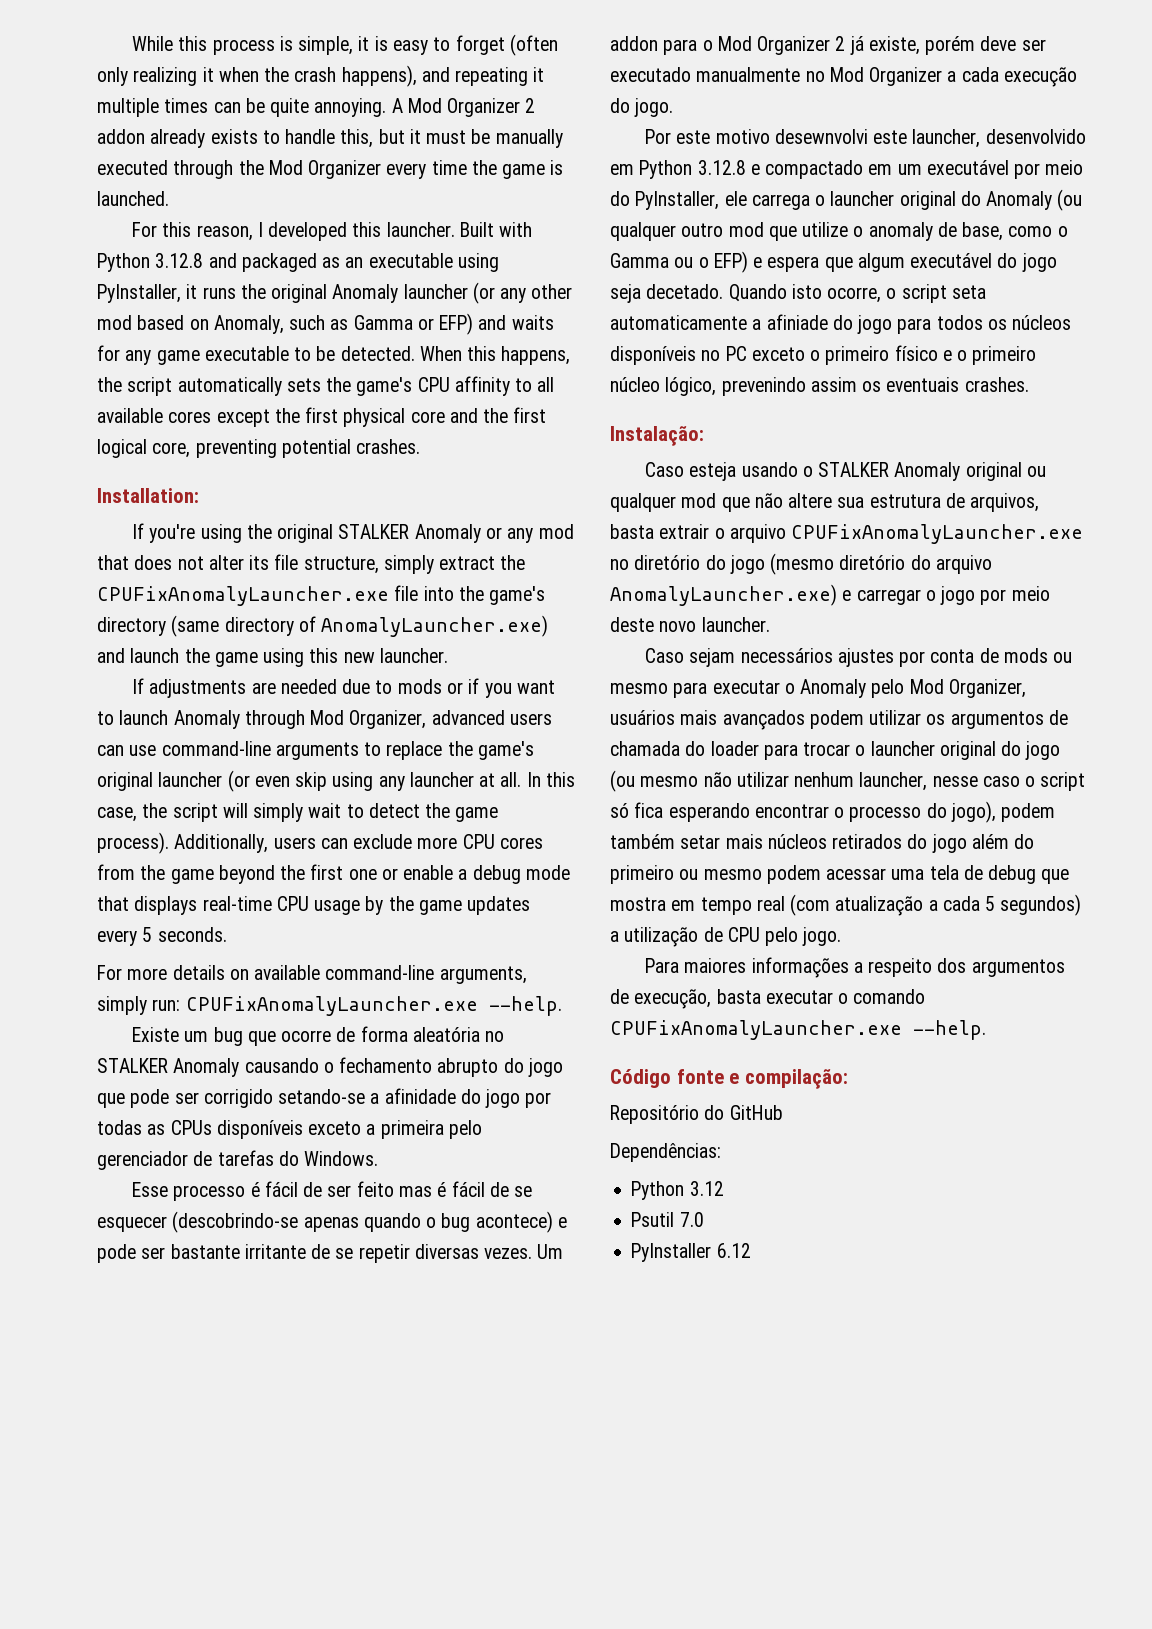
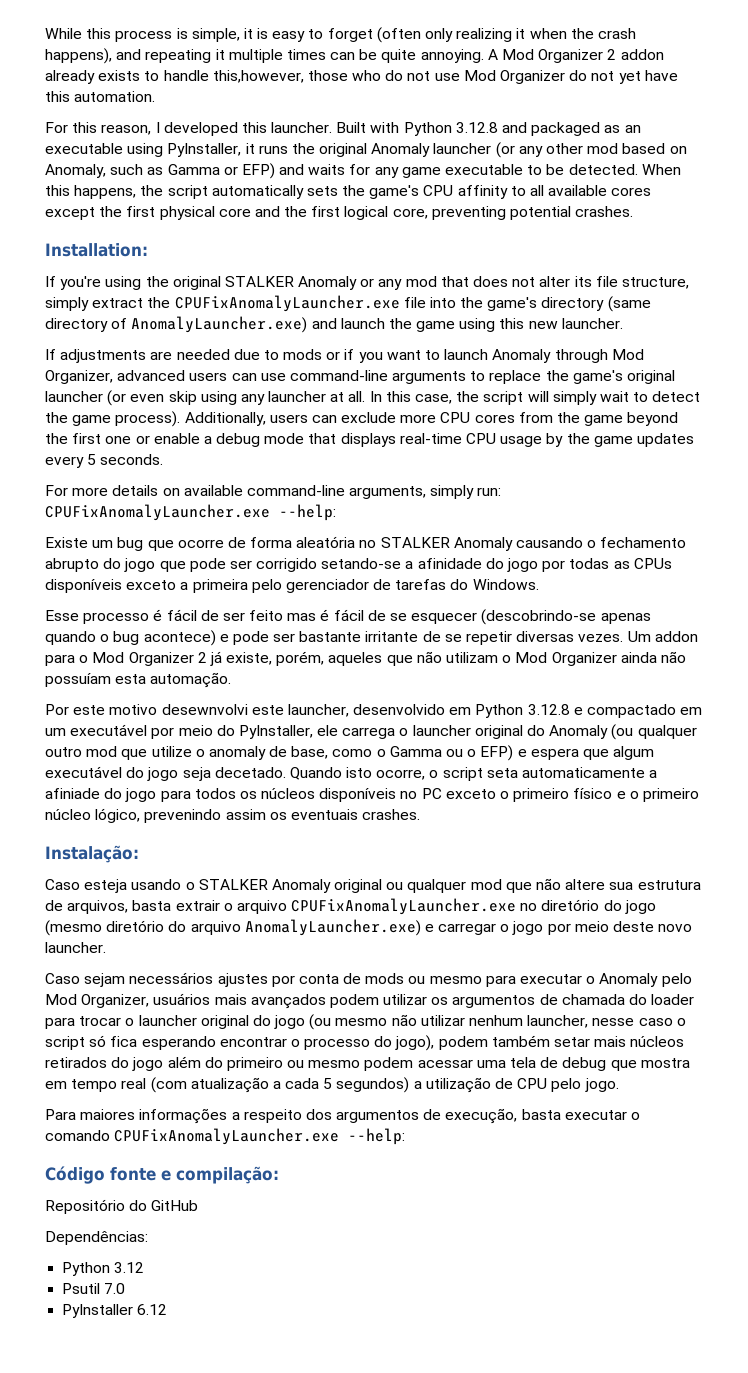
[340,129,563,148] [97,160,564,179] [97,191,169,206] this, but it must be manually executed through the Mod Organizer every time the game is launched. -> [212,70,678,84] [45,91,156,102] this,however, those who do not use Mod Organizer do not yet have this automation.
[488,996,562,1016] --help. -> [279,504,336,521] --help:
[925,36,1046,55] [610,67,1077,87] [610,98,674,117] porém deve ser executado manualmente no Mod Organizer a cada execução do jogo. -> [276,651,686,666] [45,672,232,688] porém, aqueles que não utilizam o Mod Organizer ainda não possuíam esta automação.
[913,1020,986,1040] --help. -> [348,1128,406,1145] --help:

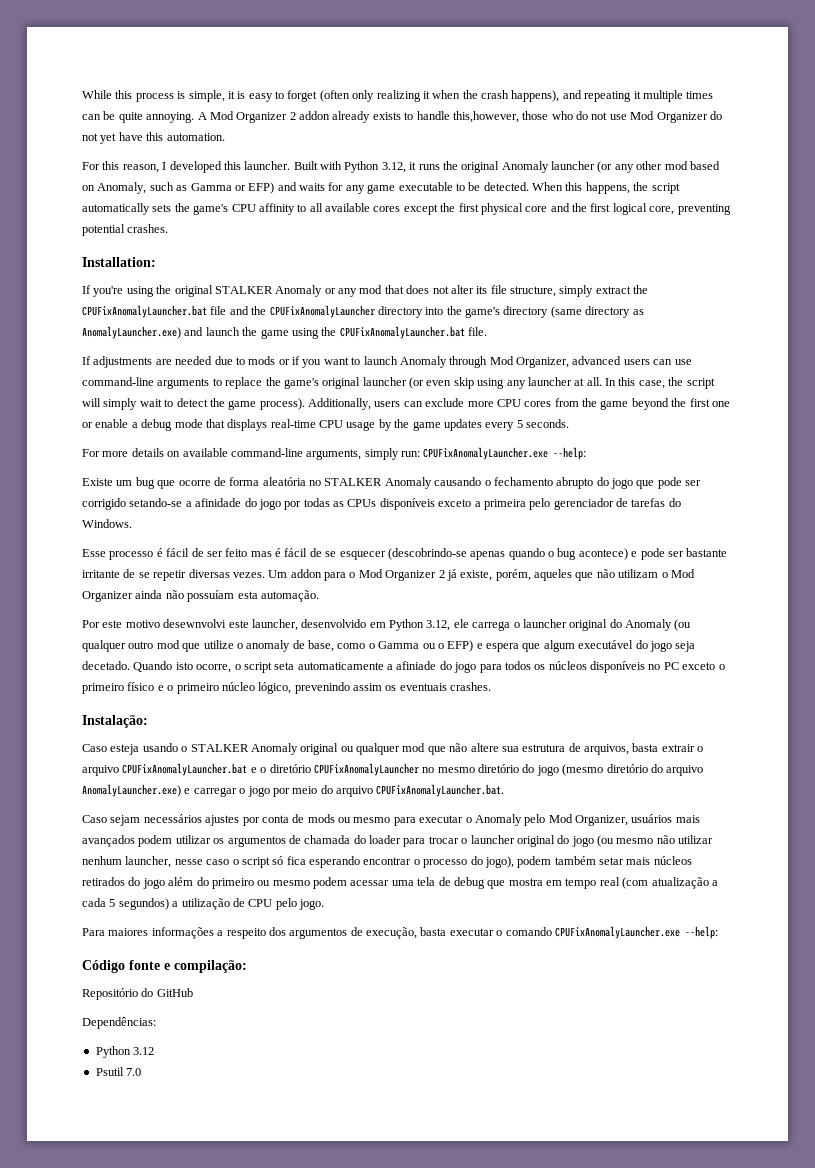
[455,122,641,136] [45,143,242,157] 3.12.8 and packaged as an executable using PyInstaller, -> [381,162,406,173] 3.12,
[174,295,426,312] CPUFixAnomalyLauncher.exe file -> [82,305,423,318] CPUFixAnomalyLauncher.bat file and the CPUFixAnomalyLauncher directory
[111,318,128,329] of -> [632,309,644,315] as
[499,318,623,329] this new launcher. -> [321,326,487,339] the CPUFixAnomalyLauncher.bat file.
[527,704,703,718] [45,724,313,739] 3.12.8 e compactado em um executável por meio do PyInstaller, -> [426,620,451,631] 3.12,
[291,898,538,915] CPUFixAnomalyLauncher.exe no -> [122,763,475,776] CPUFixAnomalyLauncher.bat e o diretório CPUFixAnomalyLauncher no mesmo
[613,921,693,932] [45,942,106,953] deste novo launcher. -> [320,784,505,797] do arquivo CPUFixAnomalyLauncher.bat.
[62,1304,168,1318] // PyInstaller 6.12 -> (142, 1072) none

